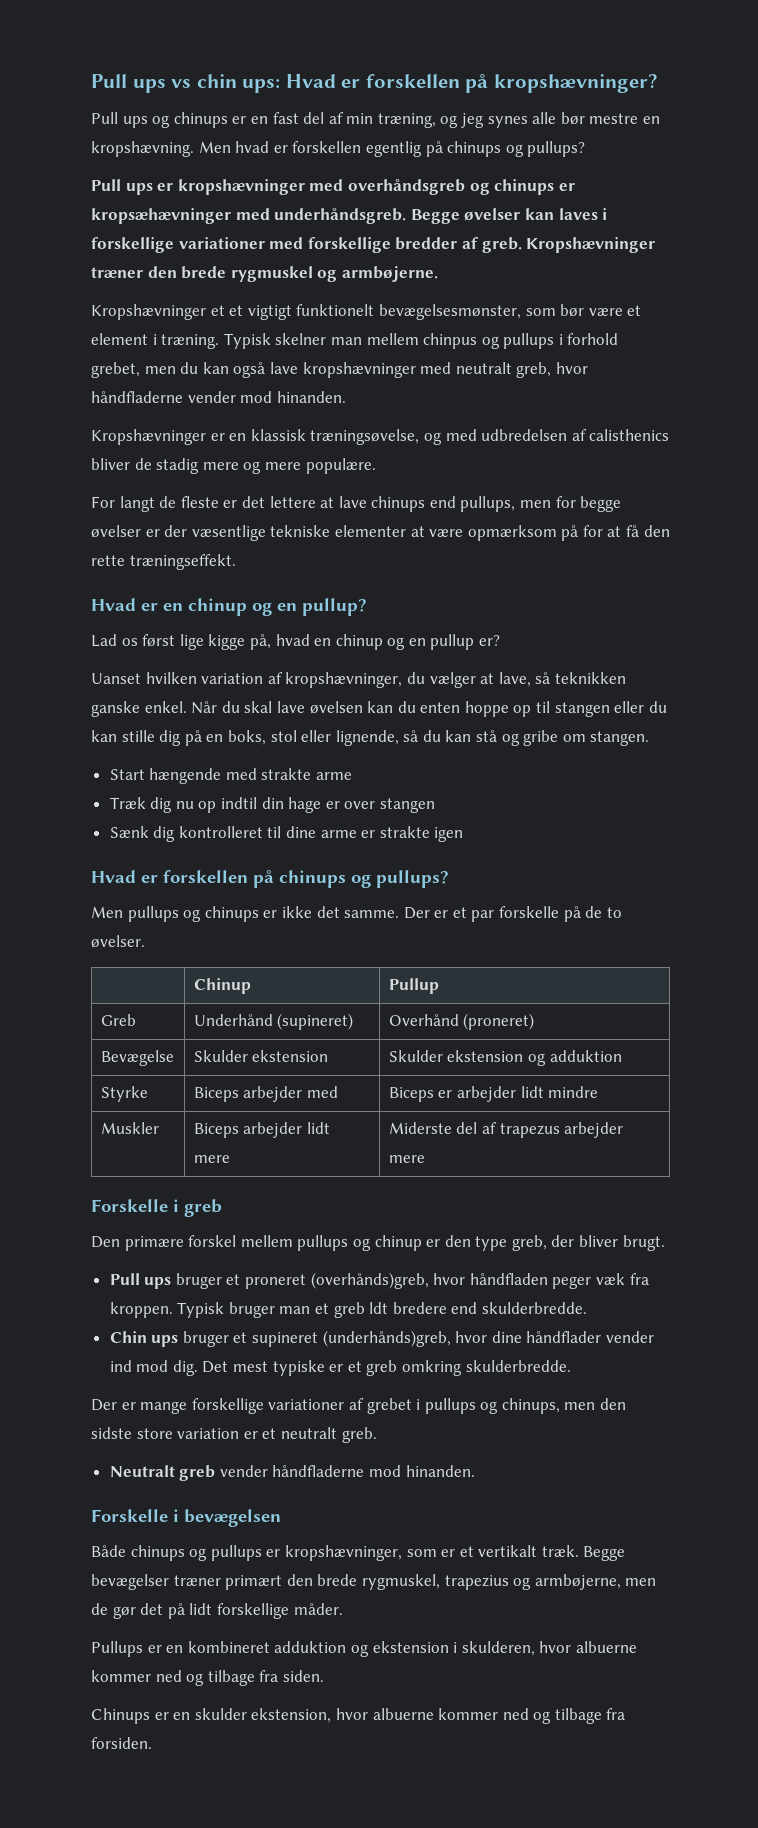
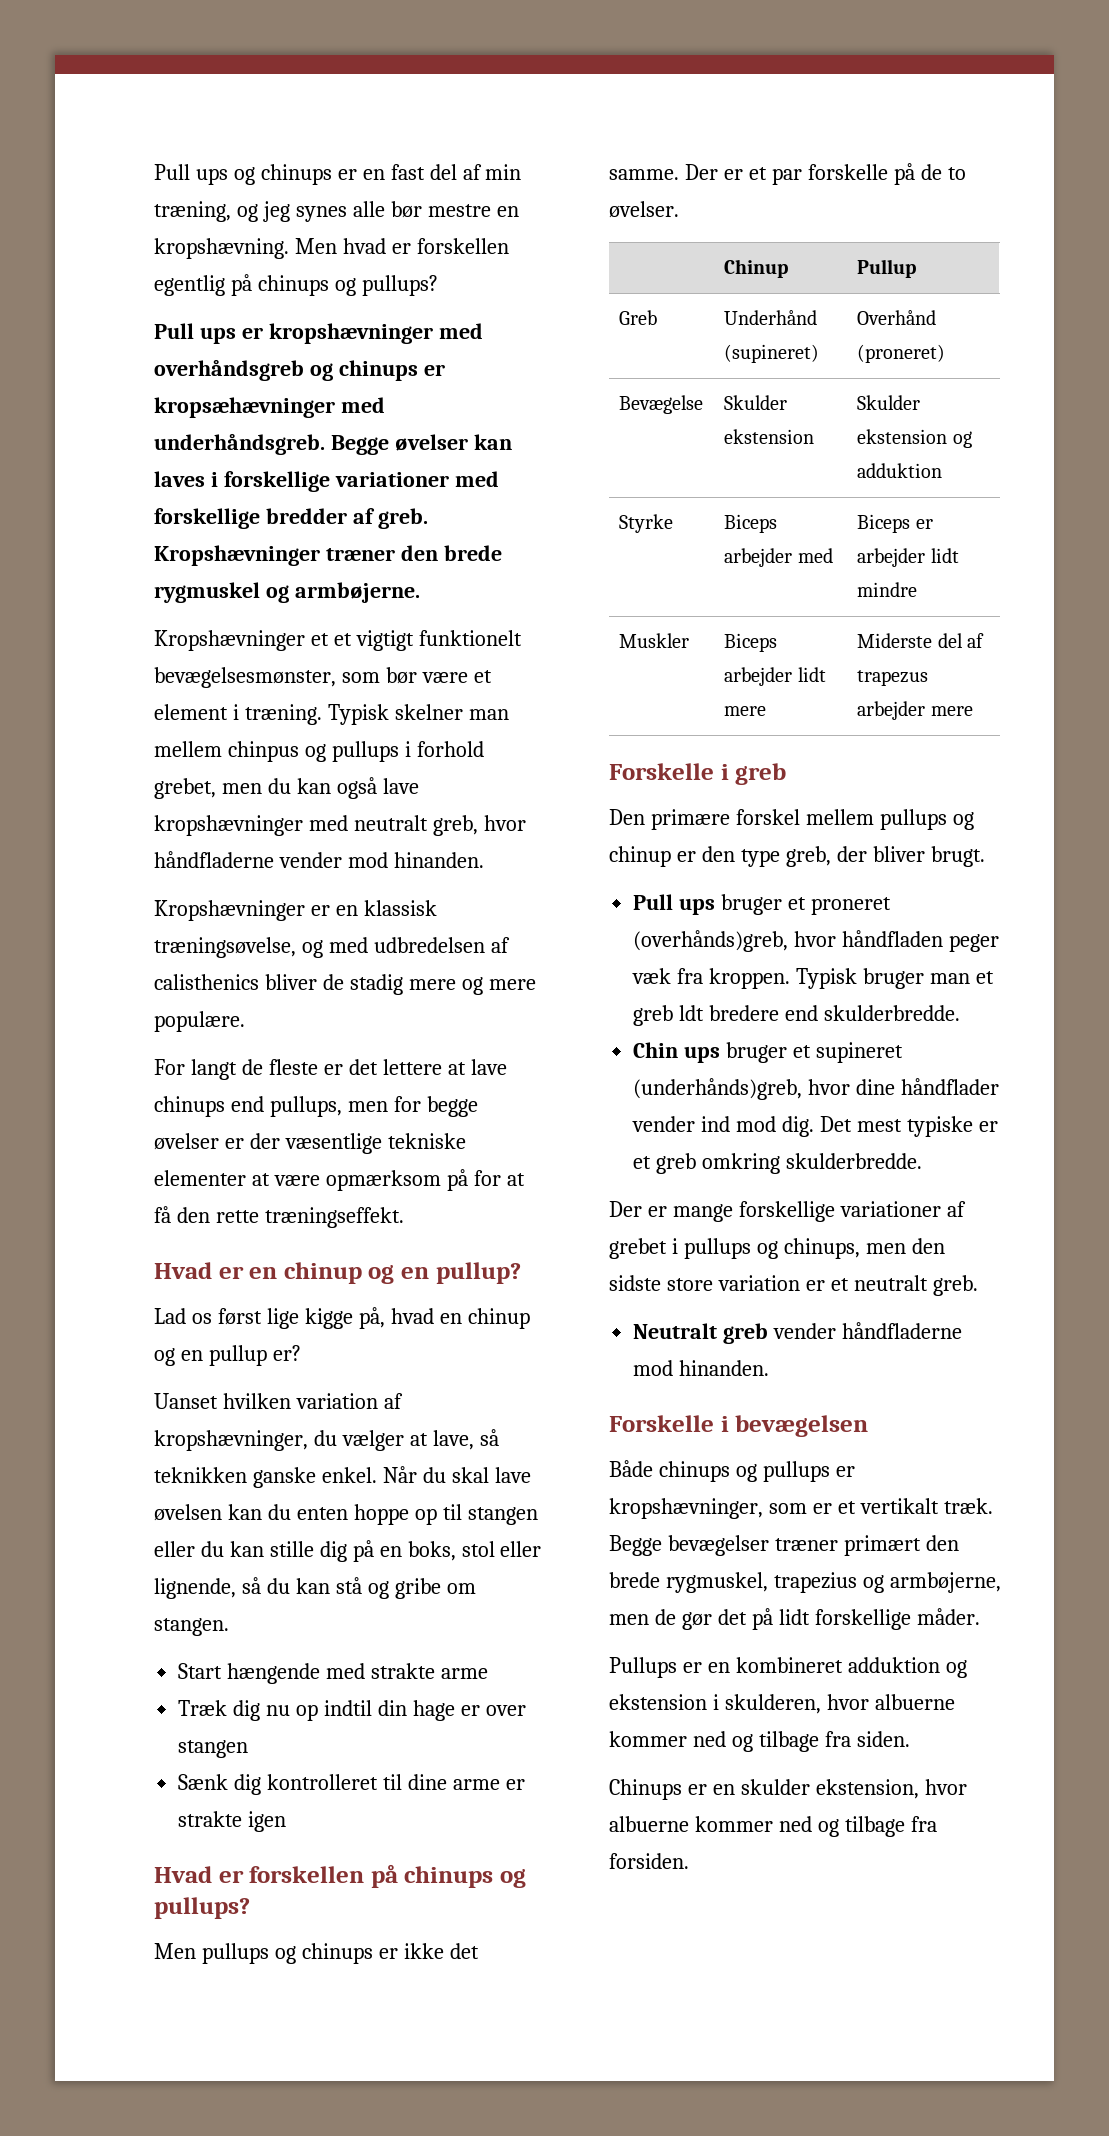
[91,74,658,93] [91,112,148,128] Pull ups vs chin ups: Hvad er forskellen på kropshævninger? // Pull ups -> [154,164,228,185] Pull ups

